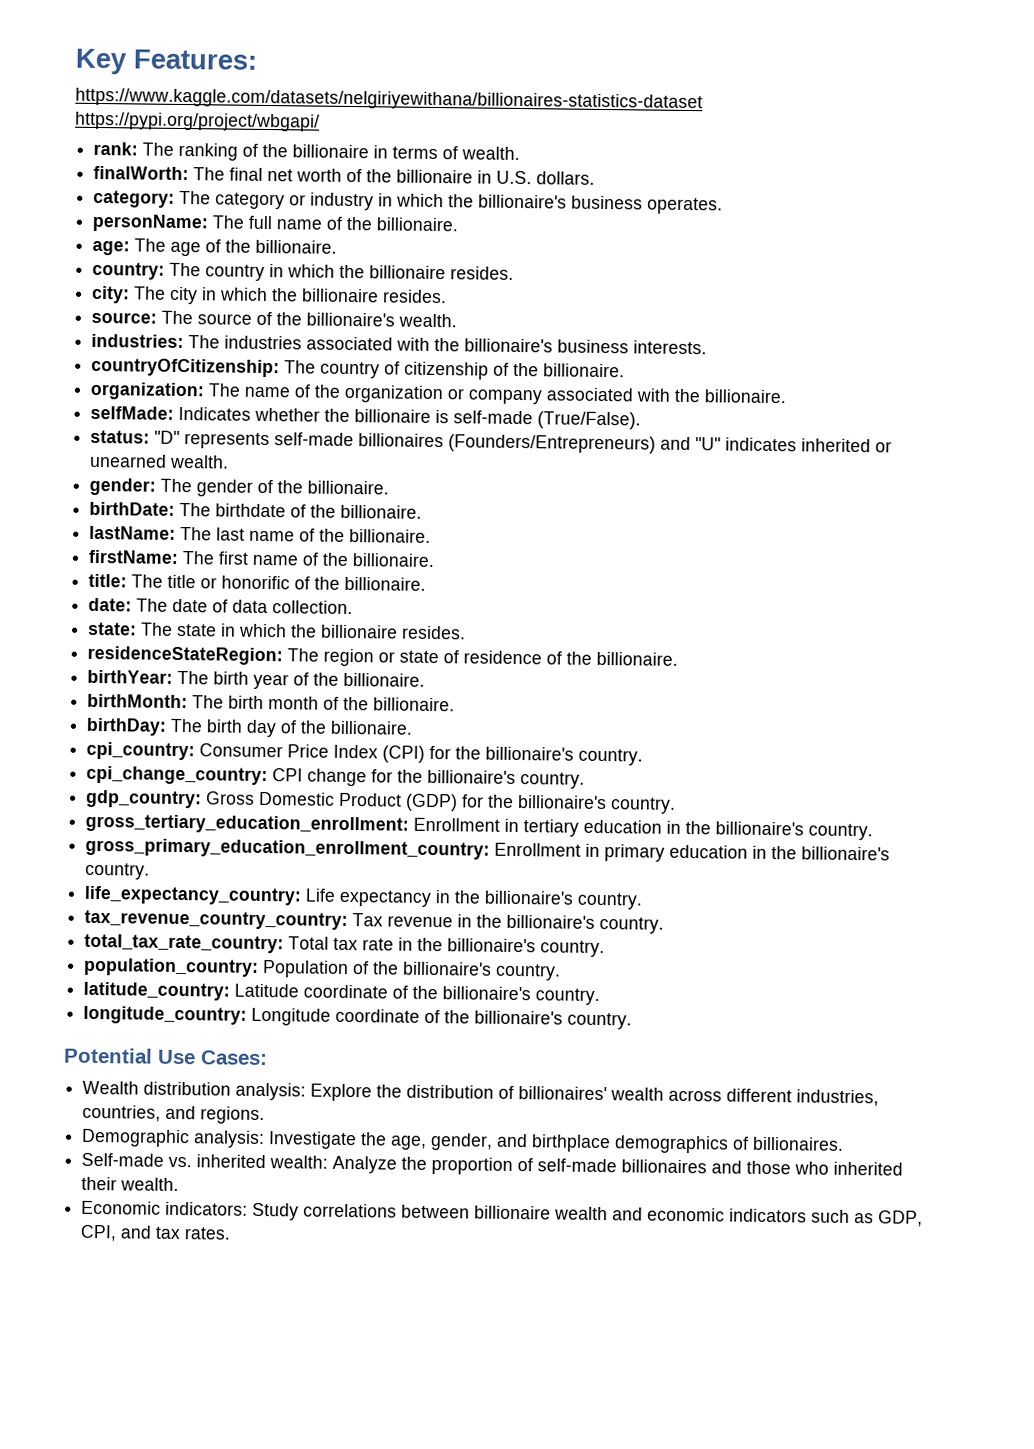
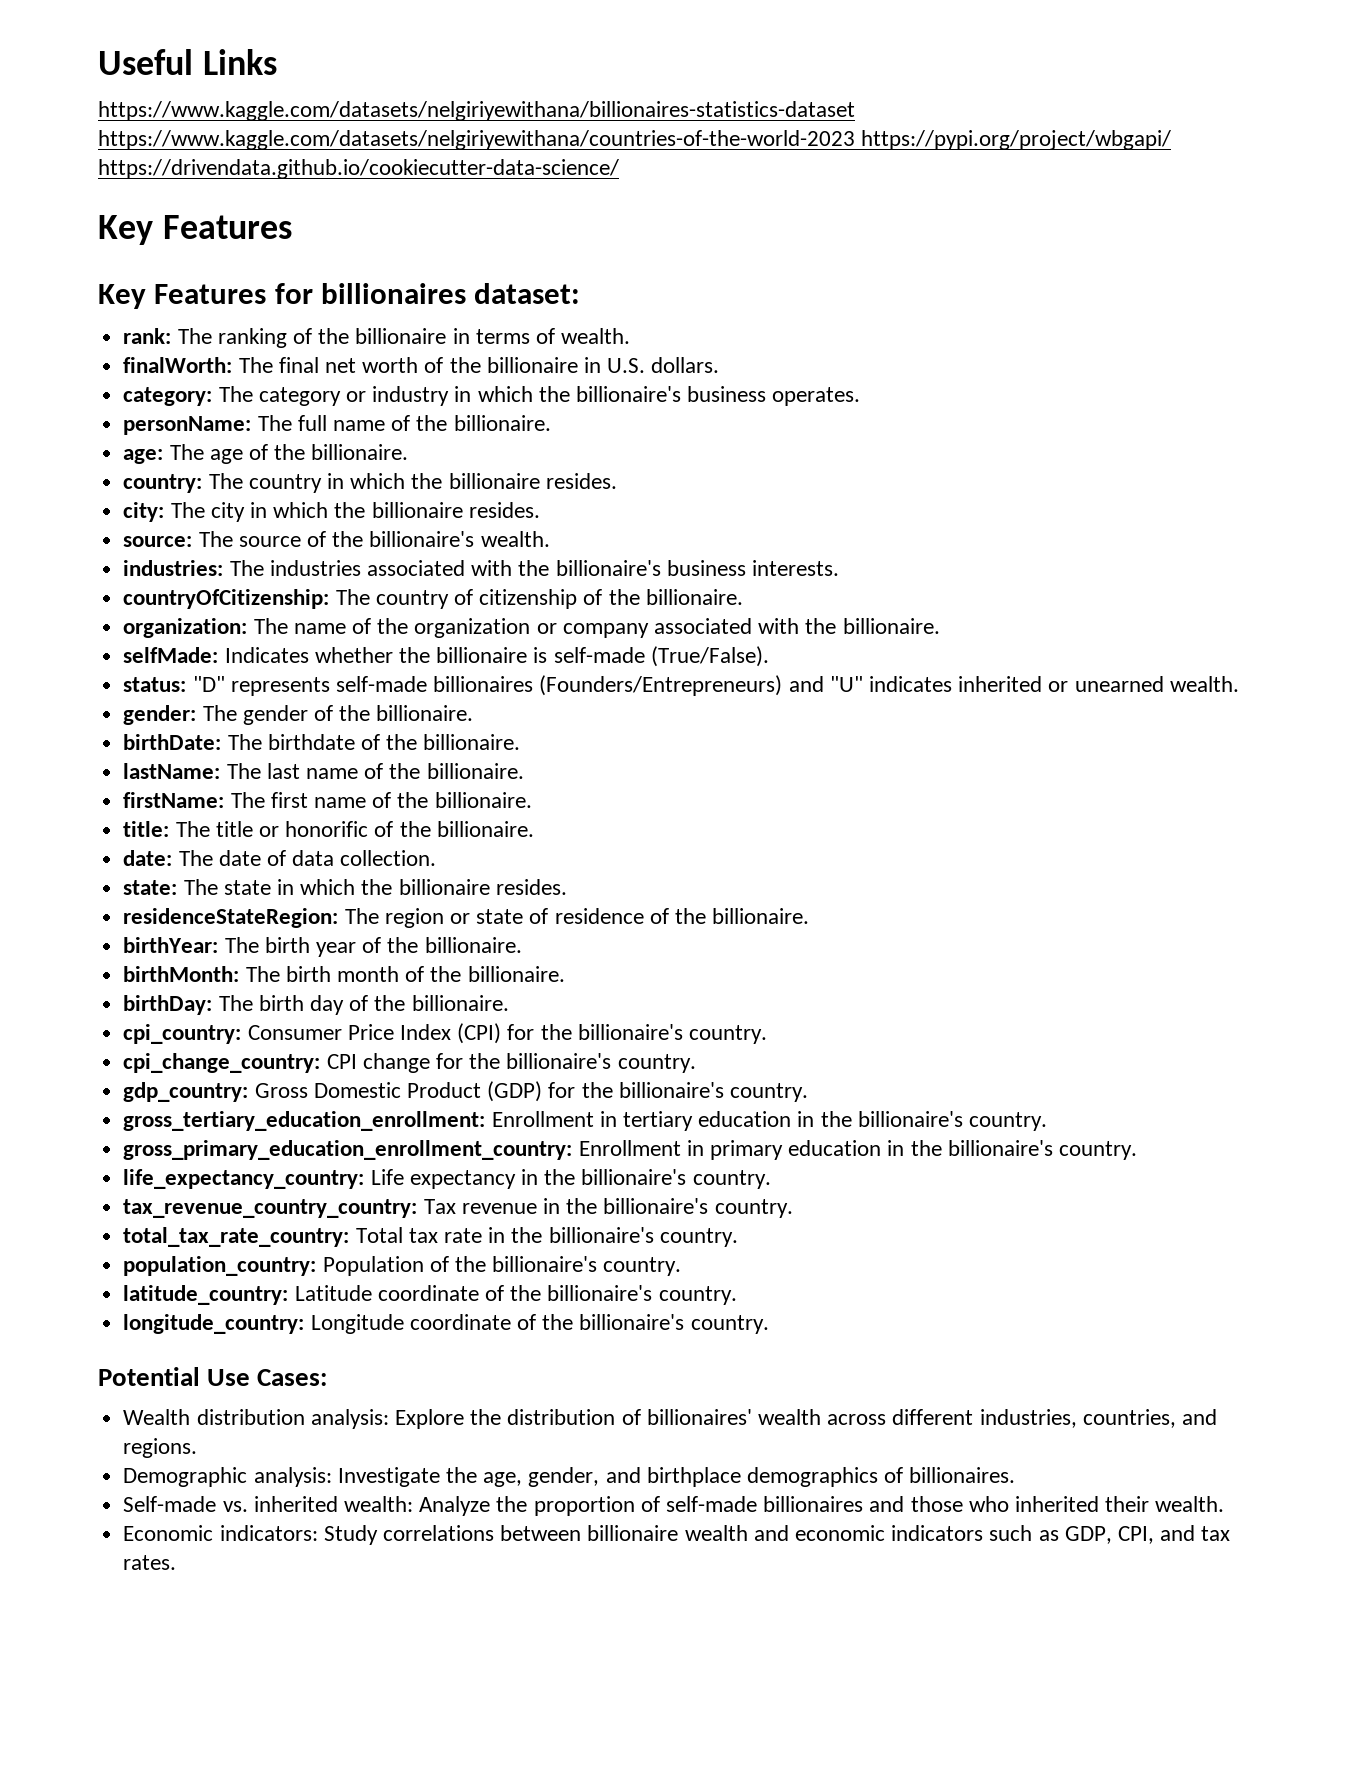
[75,48,257,75] Key Features: -> [98,49,277,75] Useful Links
(703, 100) none -> [98,130,855,150] https://www.kaggle.com/datasets/nelgiriyewithana/countries-of-the-world-2023
(320, 121) none -> [98,159,619,179] [98,215,292,245] [98,283,581,309] https://drivendata.github.io/cookiecutter-data-science/ // Key Features // Key Features for billionaires dataset:

